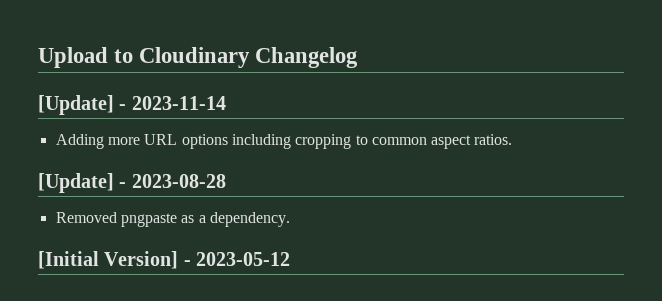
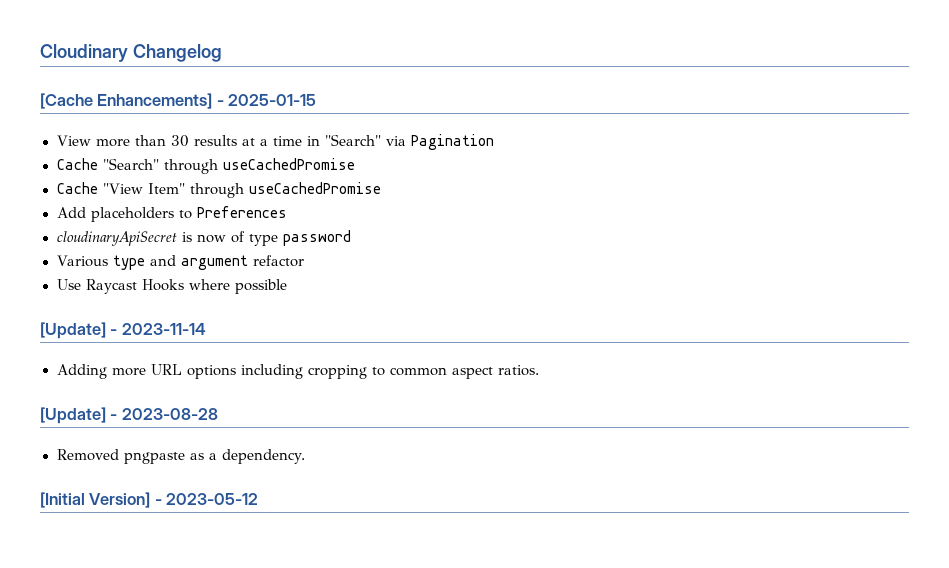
[38,47,134,68] Upload to -> (40, 53) none
(359, 57) none -> [40,93,317,109] [56,134,494,150] [56,158,355,174] [56,182,381,198] [56,206,287,222] [56,230,351,246] [56,255,305,270] [56,279,287,294] // [Cache Enhancements] - 2025-01-15 // View more than 30 results at a time in "Search" via Pagination // Cache "Search" through useCachedPromise // Cache "View Item" through useCachedPromise // Add placeholders to Preferences // cloudinaryApiSecret is now of type password // Various type and argument refactor // Use Raycast Hooks where possible

